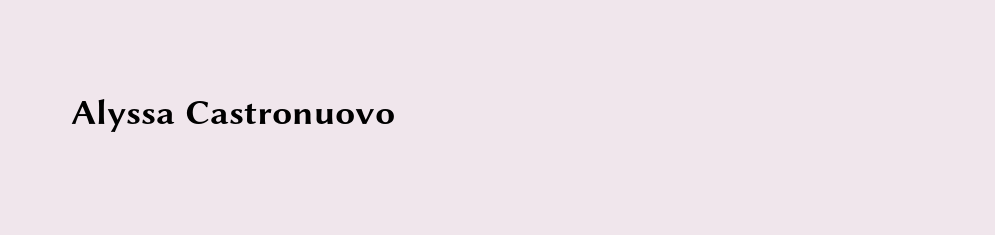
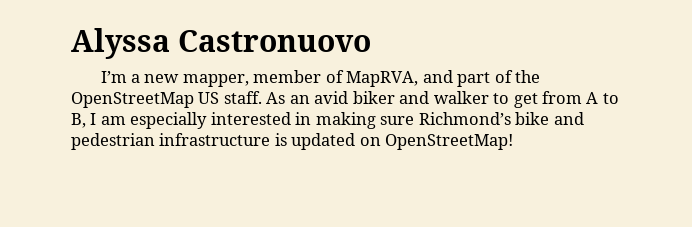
(395, 112) none -> [100,70,541,87] [71,91,619,108] [71,112,584,129] [71,133,514,150] // I’m a new mapper, member of MapRVA, and part of the OpenStreetMap US staff. As an avid biker and walker to get from A to B, I am especially interested in making sure Richmond’s bike and pedestrian infrastructure is updated on OpenStreetMap!

